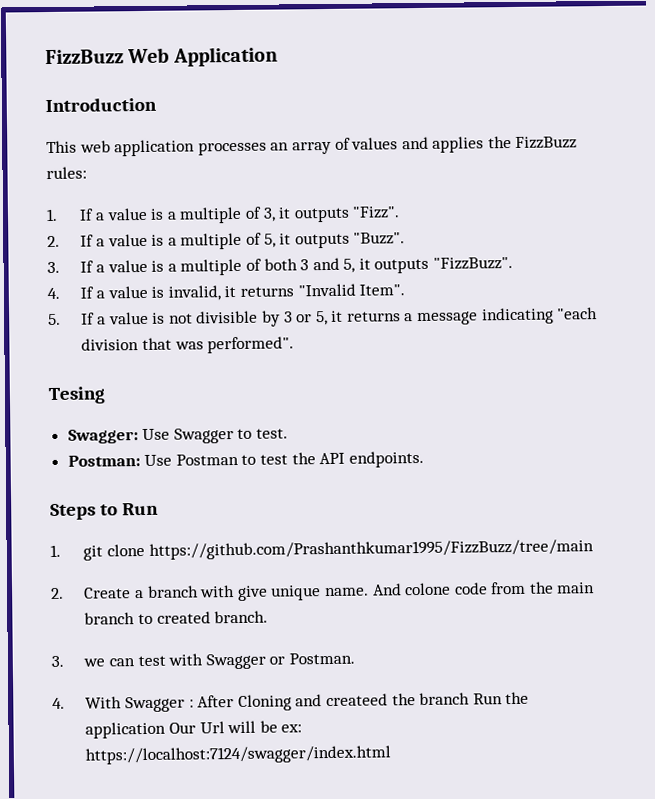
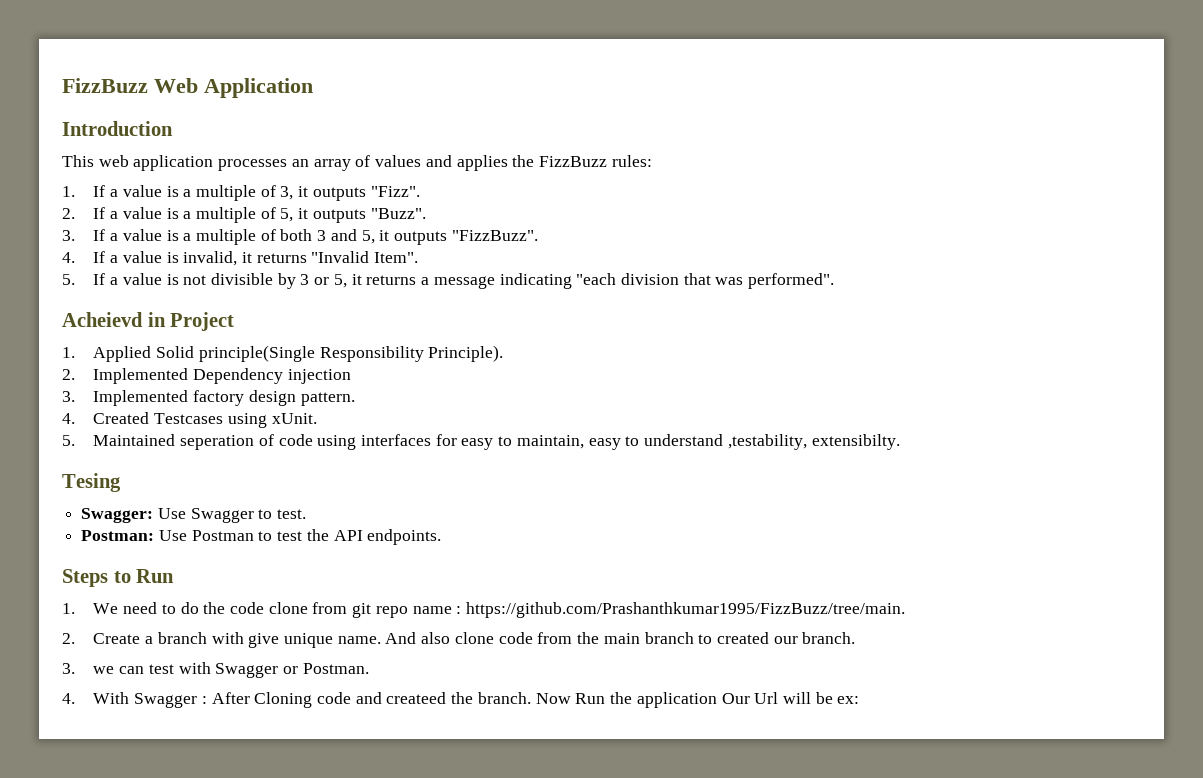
(295, 345) none -> [62,312,235,331] [62,345,504,362] [62,368,351,384] [62,390,355,406] [62,412,317,428] [62,434,900,450] // Acheievd in Project // 1. Applied Solid principle(Single Responsibility Principle). // 2. Implemented Dependency injection // 3. Implemented factory design pattern. // 4. Created Testcases using xUnit. // 5. Maintained seperation of code using interfaces for easy to maintain, easy to understand ,testability, extensibilty.
[83,539,594,561] git clone https://github.com/Prashanthkumar1995/FizzBuzz/tree/main -> [93,602,906,618] We need to do the code clone from git repo name : https://github.com/Prashanthkumar1995/FizzBuzz/tree/main.
[404,582,452,596] colone -> [421,632,494,644] also clone
(211, 617) none -> [773,636,798,644] our
(292, 702) none -> [317,692,352,704] code
[419,692,471,706] branch -> [477,692,571,704] branch. Now
[85,745,392,765] https://localhost:7124/swagger/index.html -> (860, 700) none

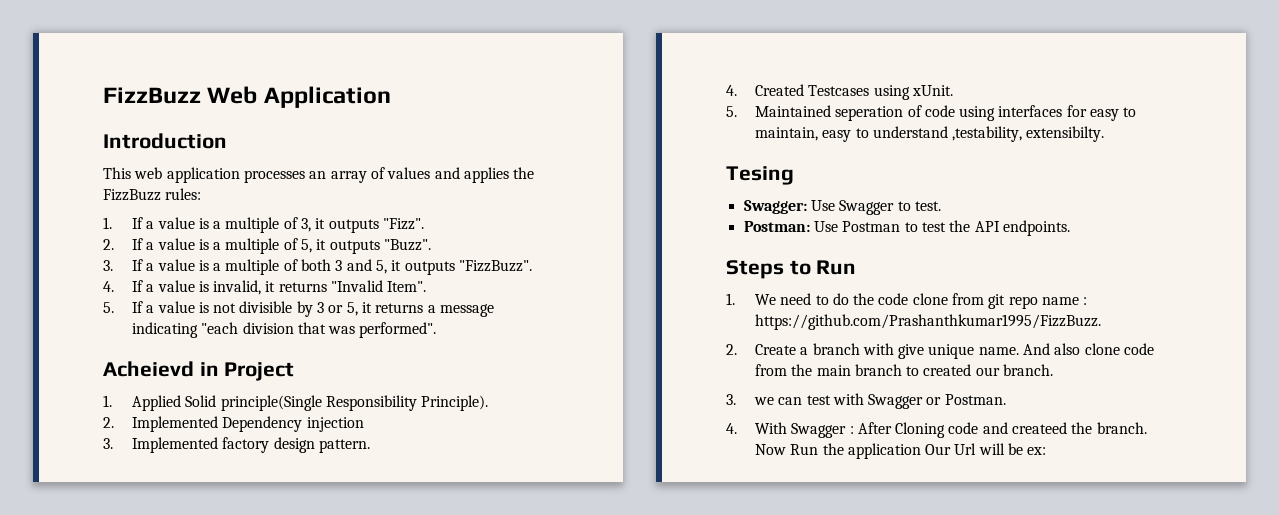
[466,602,906,618] https://github.com/Prashanthkumar1995/FizzBuzz/tree/main. -> [754,314,1101,330] https://github.com/Prashanthkumar1995/FizzBuzz.

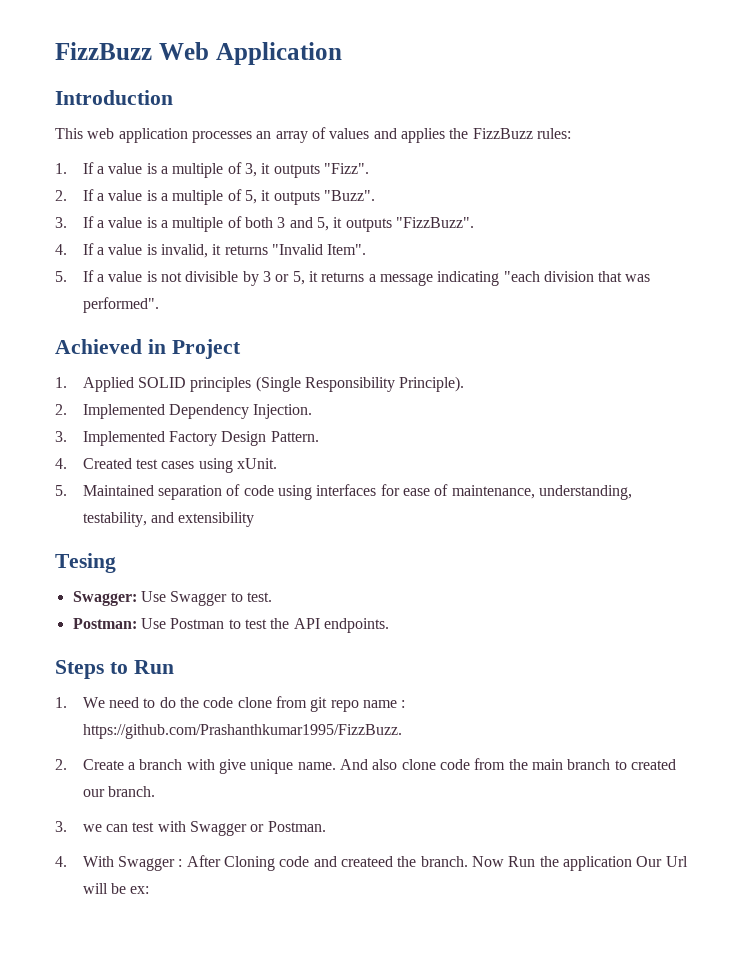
[103,361,194,377] Acheievd -> [55,339,142,354] Achieved
[185,395,322,411] Solid principle(Single -> [138,376,301,392] SOLID principles (Single
[306,417,364,432] injection -> [253,404,313,419] Injection.
[222,437,370,453] factory design pattern. -> [169,431,319,446] Factory Design Pattern.
[808,85,870,96] Testcases -> [136,459,195,469] test cases
[835,106,904,121] seperation -> [158,485,223,500] separation
[1090,107,1137,121] [754,126,1105,142] easy to maintain, easy to understand ,testability, extensibilty. -> [402,484,632,500] [82,512,255,527] ease of maintenance, understanding, testability, and extensibility

